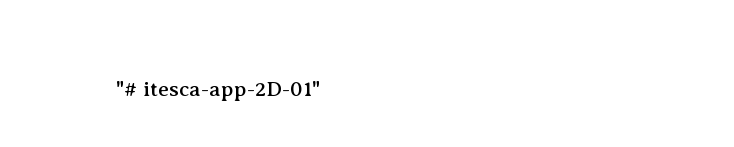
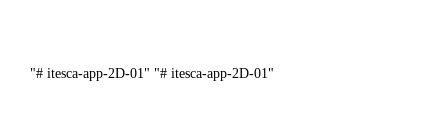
[116,81,320,101] "# itesca-app-2D-01" -> [30,68,274,81] "# itesca-app-2D-01" "# itesca-app-2D-01"

